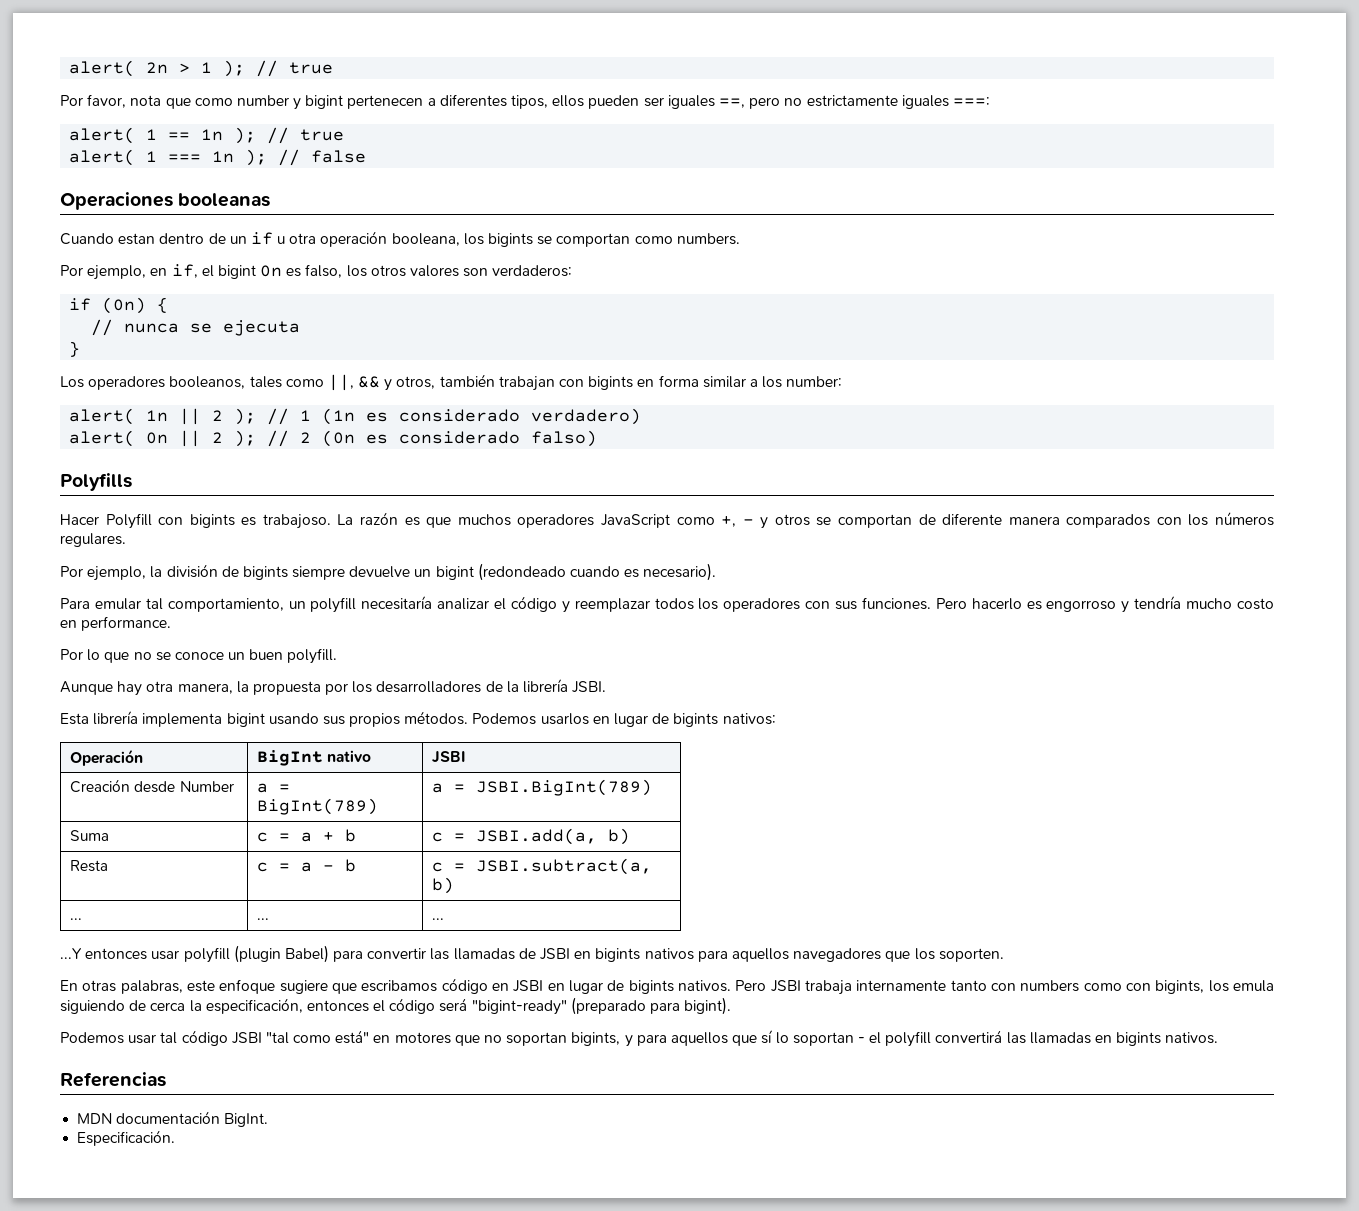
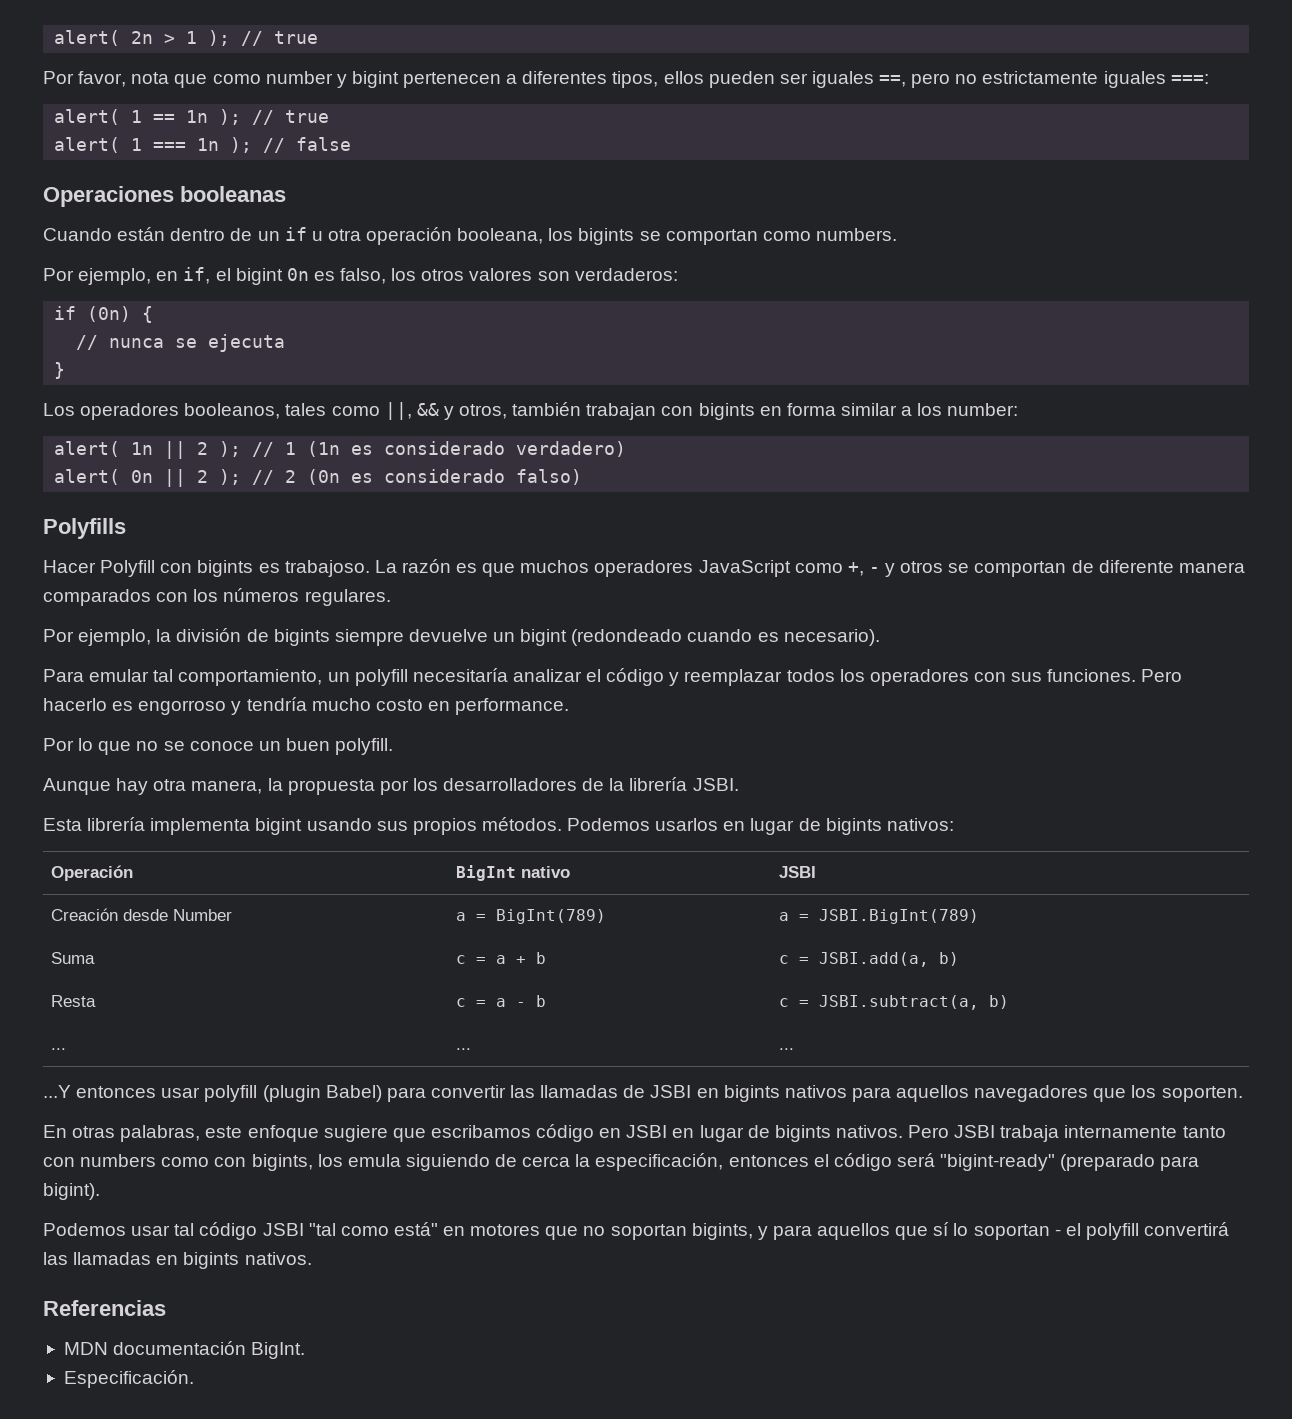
[118,233,156,245] estan -> [117,227,166,241] están

